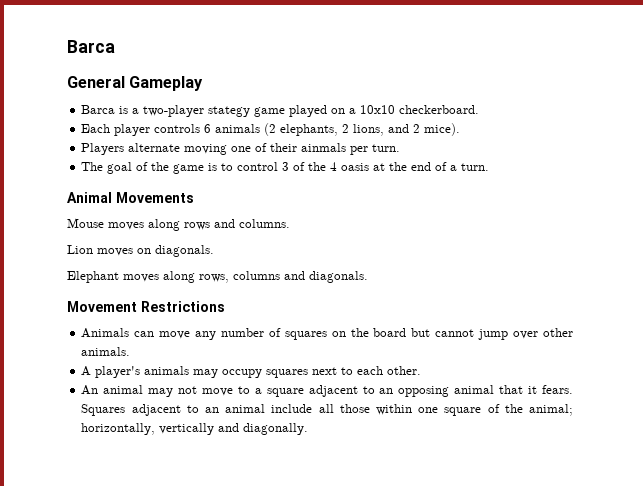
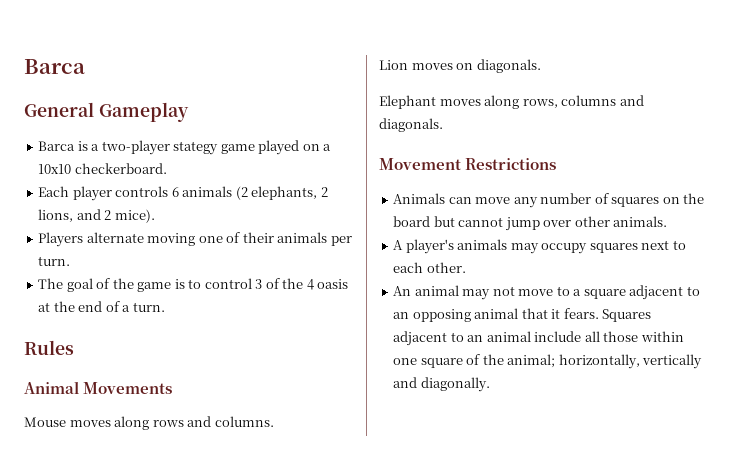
[301,143,347,152] ainmals -> [277,232,328,243] animals
(490, 167) none -> [24,340,74,355] // Rules

